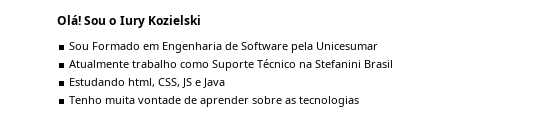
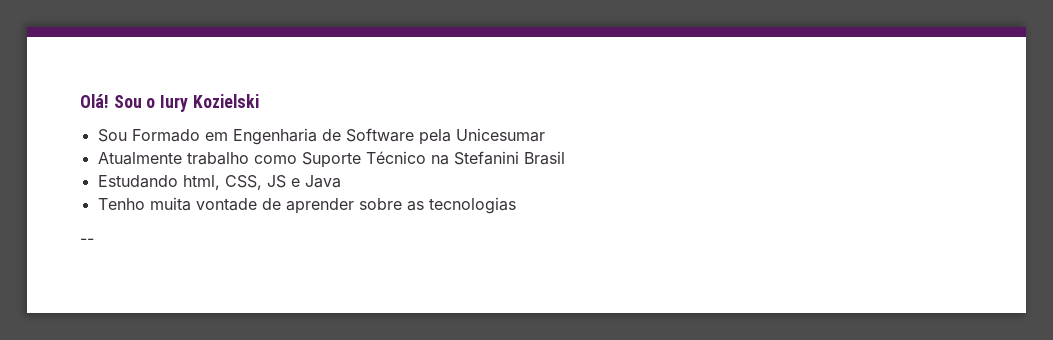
(360, 101) none -> [80,238,94,244] // --

